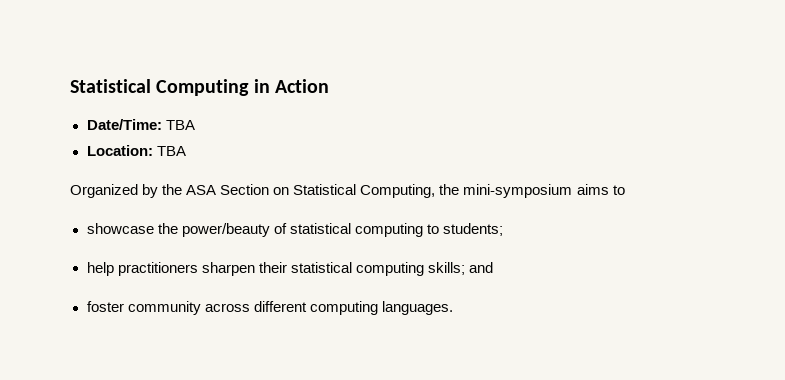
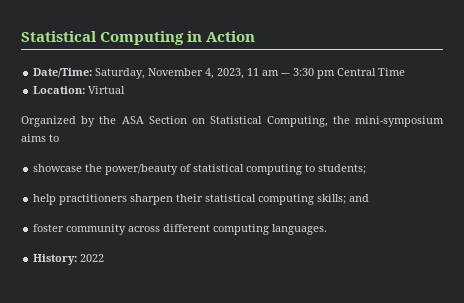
[165,120,195,130] TBA -> [95,68,406,79] Saturday, November 4, 2023, 11 am -– 3:30 pm Central Time
[156,146,186,156] TBA -> [88,86,126,94] Virtual
(453, 308) none -> [33,254,105,265] // History: 2022

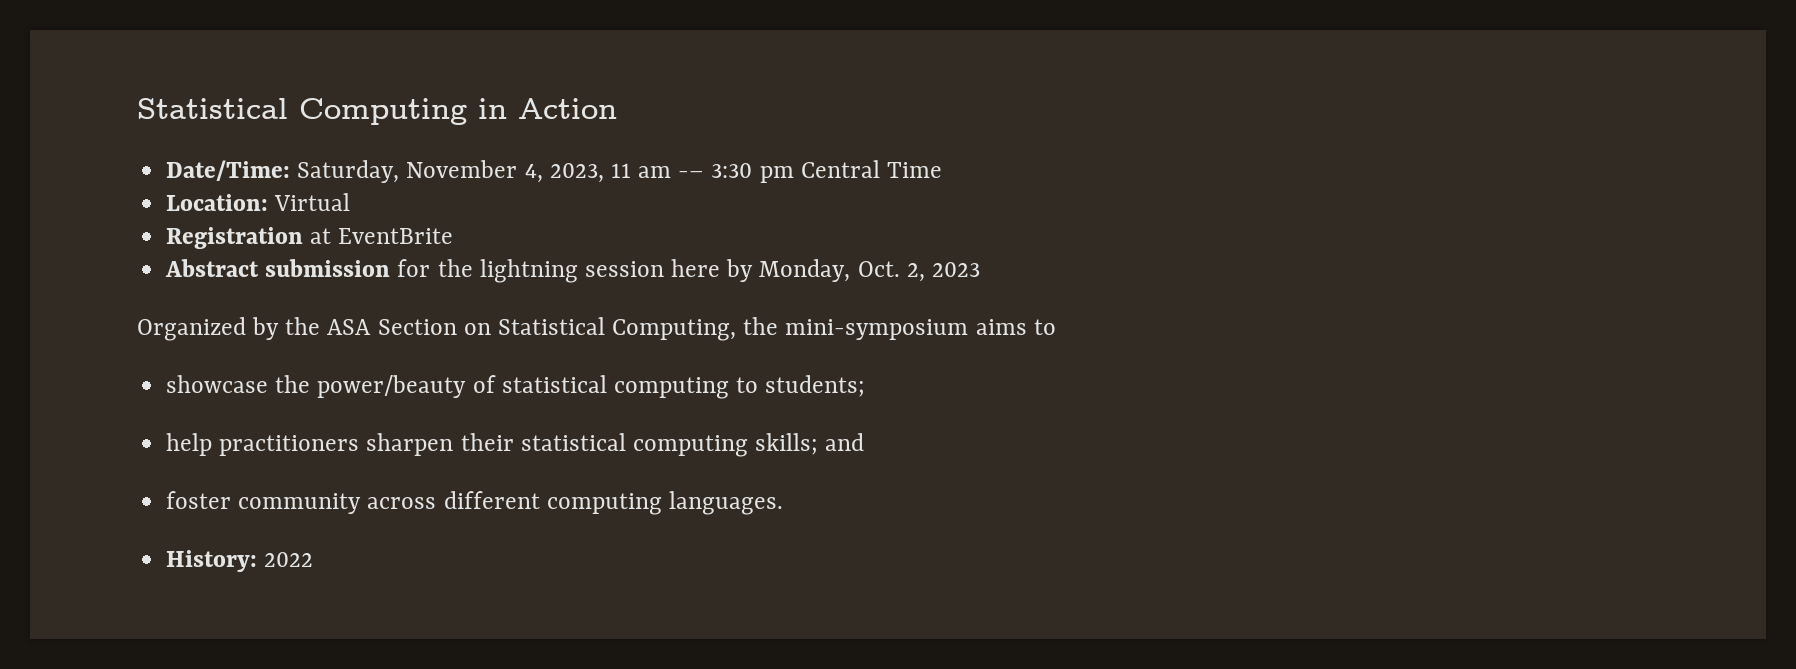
(126, 90) none -> [166,227,454,249] [165,259,980,283] // Registration at EventBrite // Abstract submission for the lightning session here by Monday, Oct. 2, 2023

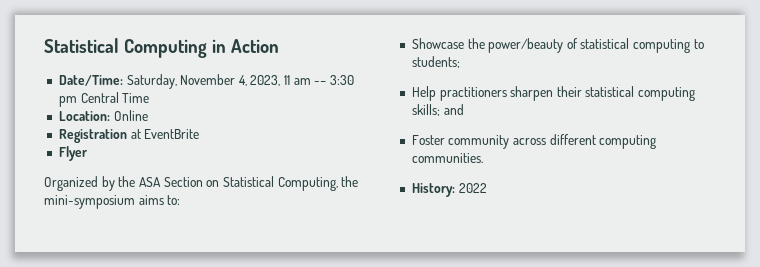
[274,193,351,211] Virtual -> [113,110,148,121] Online
[165,259,980,283] Abstract submission for the lightning session here by Monday, Oct. 2, 2023 -> [58,146,88,161] Flyer
[1033,319,1056,335] [166,375,269,393] to // showcase -> [167,195,181,205] [411,38,464,49] to: // Showcase
[166,433,213,456] help -> [411,86,436,101] Help
[166,491,232,509] foster -> [411,135,445,145] Foster
[668,491,783,515] languages. -> [411,153,483,163] communities.

